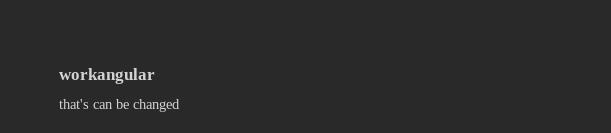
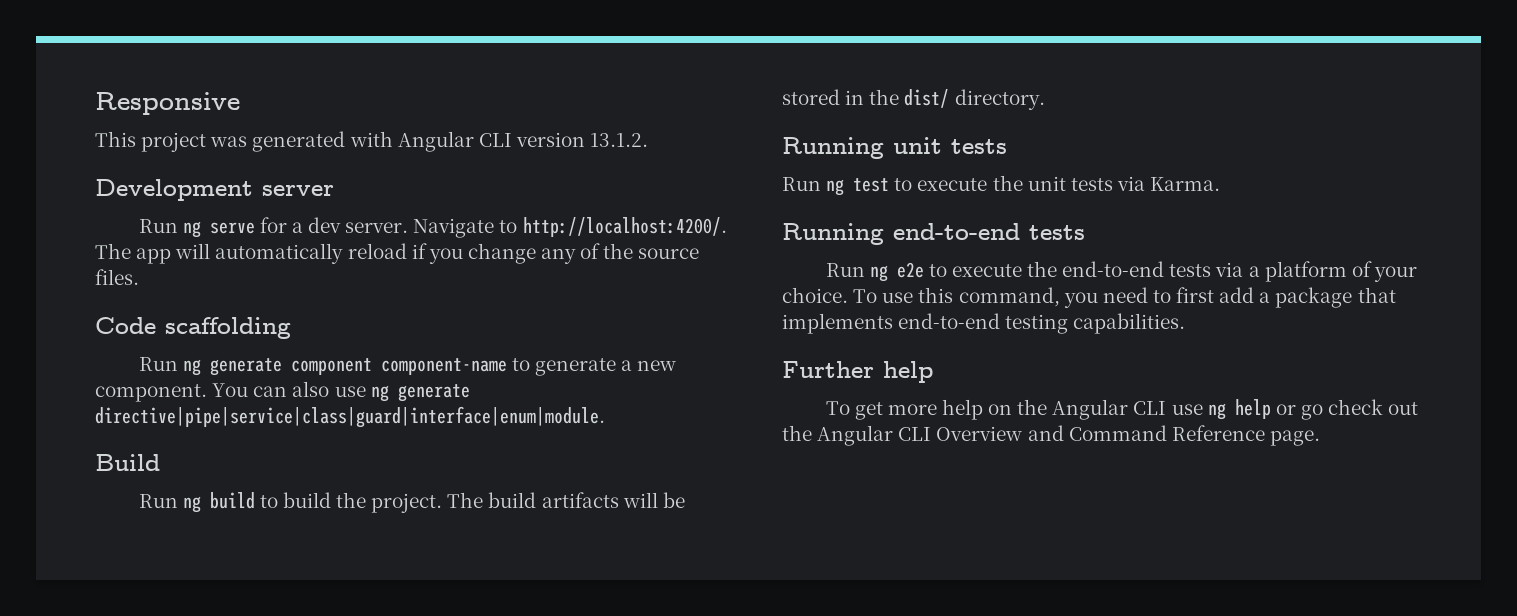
[59,68,155,84] [59,99,180,112] workangular // that's can be changed -> [95,92,240,115] [95,131,649,152] [95,179,334,201] [138,217,727,238] [95,243,700,264] [95,269,139,285] [95,317,291,339] [138,357,677,376] [95,381,470,402] [95,406,605,428] [95,454,160,471] [138,492,685,513] [782,89,1045,110] [782,137,1007,159] [782,175,1221,196] [782,223,1085,245] [825,261,1417,282] [782,287,1396,308] [782,313,1186,334] [782,361,933,383] [825,399,1419,420] [782,425,1320,446] Responsive // This project was generated with Angular CLI version 13.1.2. // Development server // Run ng serve for a dev server. Navigate to http://localhost:4200/. The app will automatically reload if you change any of the source files. // Code scaffolding // Run ng generate component component-name to generate a new component. You can also use ng generate directive|pipe|service|class|guard|interface|enum|module. // Build // Run ng build to build the project. The build artifacts will be stored in the dist/ directory. // Running unit tests // Run ng test to execute the unit tests via Karma. // Running end-to-end tests // Run ng e2e to execute the end-to-end tests via a platform of your choice. To use this command, you need to first add a package that implements end-to-end testing capabilities. // Further help // To get more help on the Angular CLI use ng help or go check out the Angular CLI Overview and Command Reference page.

